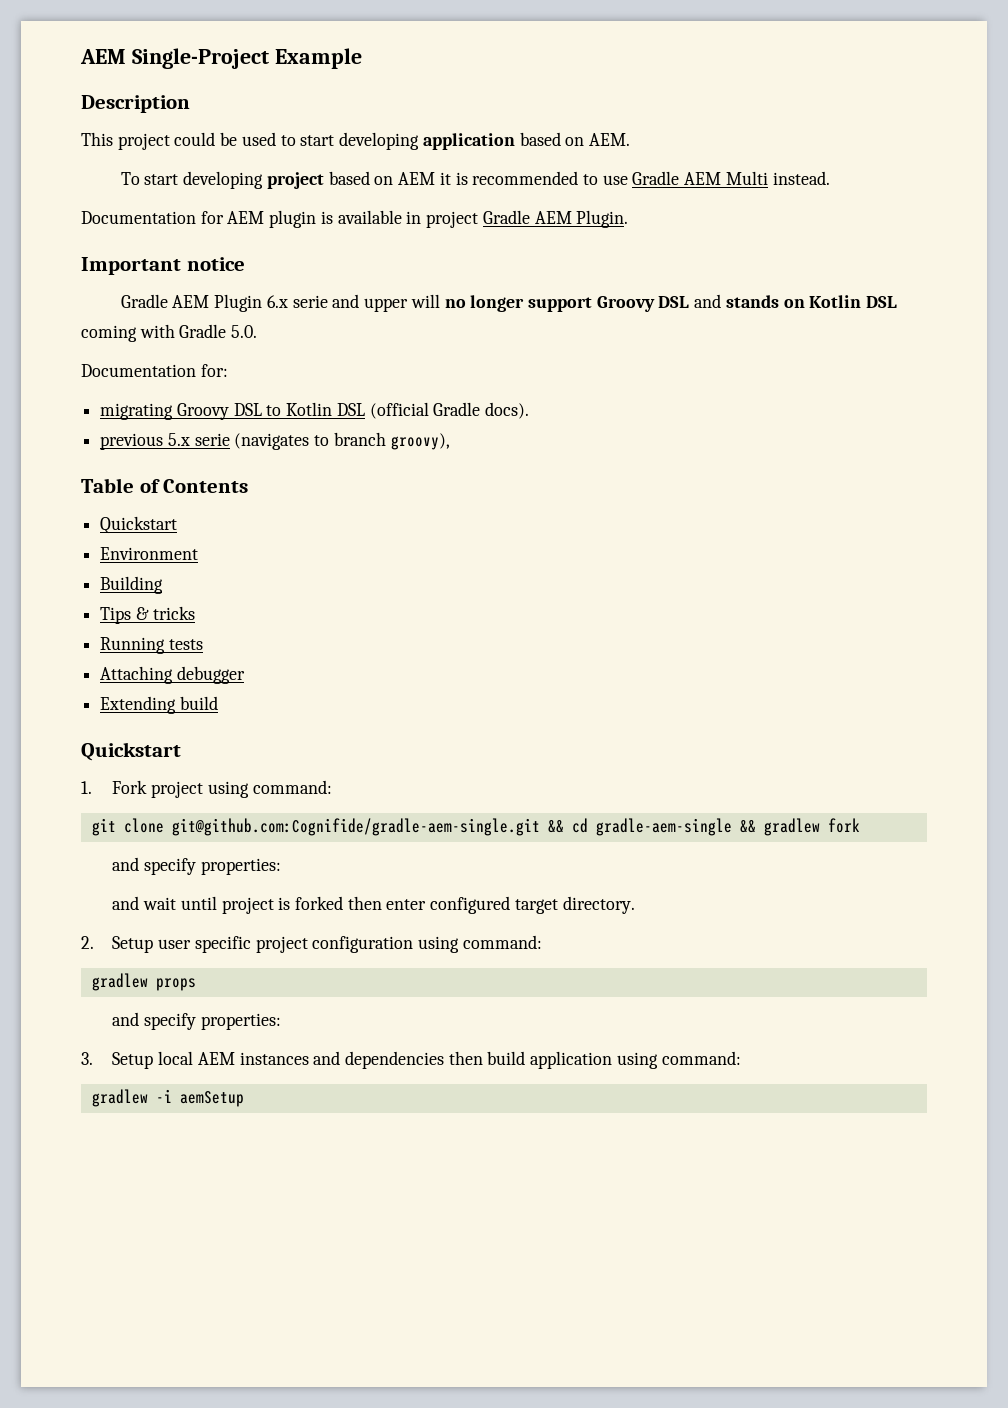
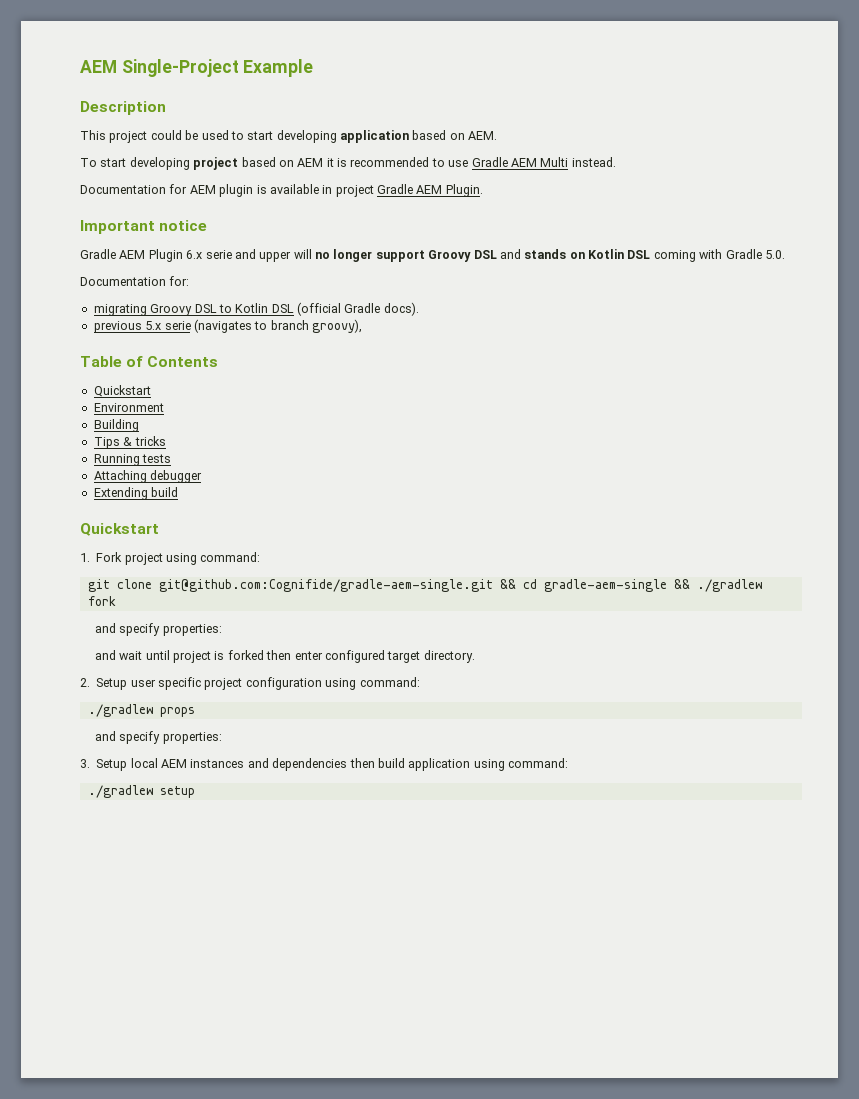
[763,818,820,836] gradlew -> [696,579,762,592] ./gradlew
[91,973,148,991] gradlew -> [87,704,153,717] ./gradlew
[91,1089,244,1107] gradlew -i aemSetup -> [87,785,195,798] ./gradlew setup

